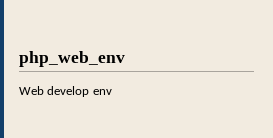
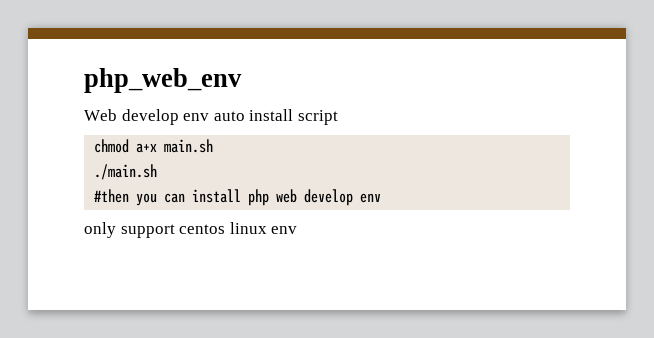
(112, 92) none -> [213,109,338,125] [94,139,214,153] [94,164,158,180] [94,189,382,206] [84,222,298,238] auto install script // chmod a+x main.sh // ./main.sh // #then you can install php web develop env // only support centos linux env

